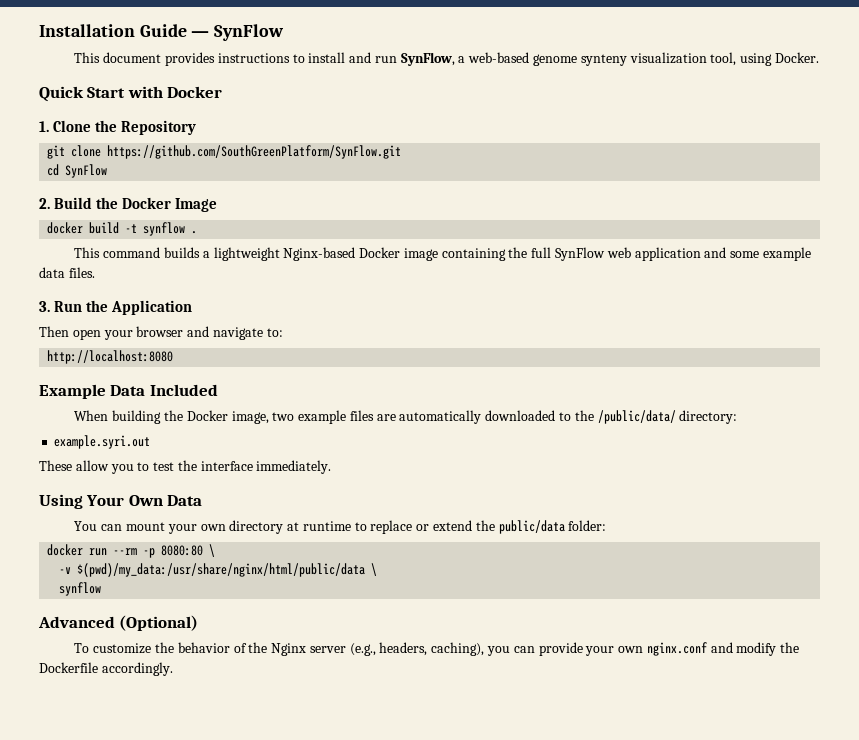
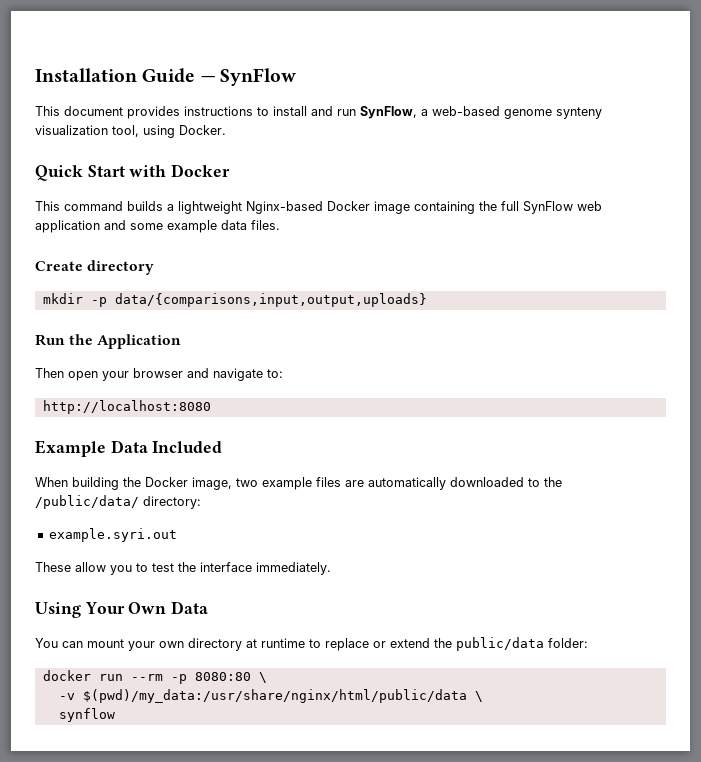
[39,120,197,135] [47,145,402,159] [47,164,108,178] [39,197,218,212] [47,222,198,236] // 1. Clone the Repository // git clone https://github.com/SouthGreenPlatform/SynFlow.git // cd SynFlow // 2. Build the Docker Image // docker build -t synflow . -> (231, 170) none
[39,301,50,312] 3. -> [35,260,155,275] [42,293,427,307] Create directory // mkdir -p data/{comparisons,input,output,uploads} //
[38,615,199,631] [74,642,800,656] [39,662,173,676] // Advanced (Optional) // To customize the behavior of the Nginx server (e.g., headers, caching), you can provide your own nginx.conf and modify the Dockerfile accordingly. -> (115, 715) none

